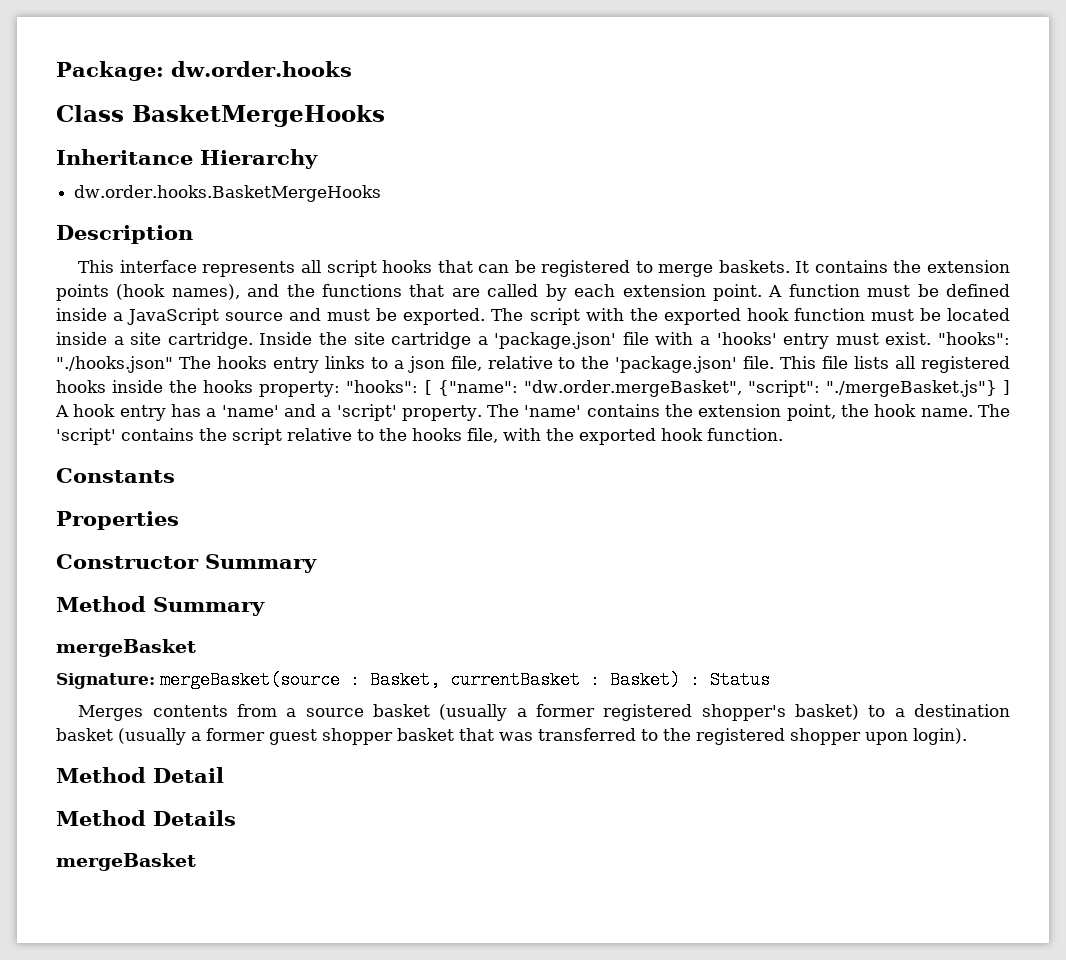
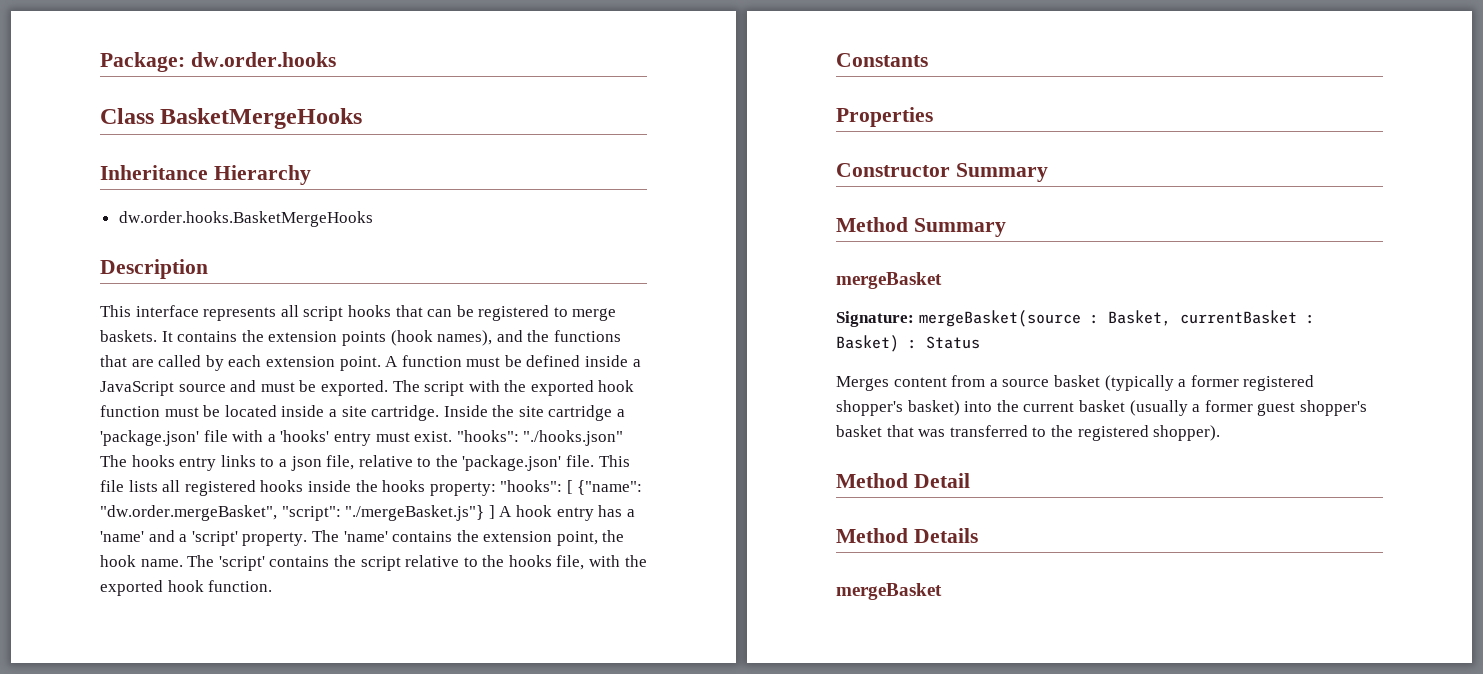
[152,705,228,717] contents -> [893,377,947,387] content
[439,704,508,721] (usually -> [1104,375,1174,391] (typically
[868,704,1011,717] to a destination -> [964,400,1075,412] into the current
[322,728,393,745] shopper -> [1299,400,1367,416] shopper's
[790,728,967,745] shopper upon login). -> [1153,425,1221,441] shopper).

